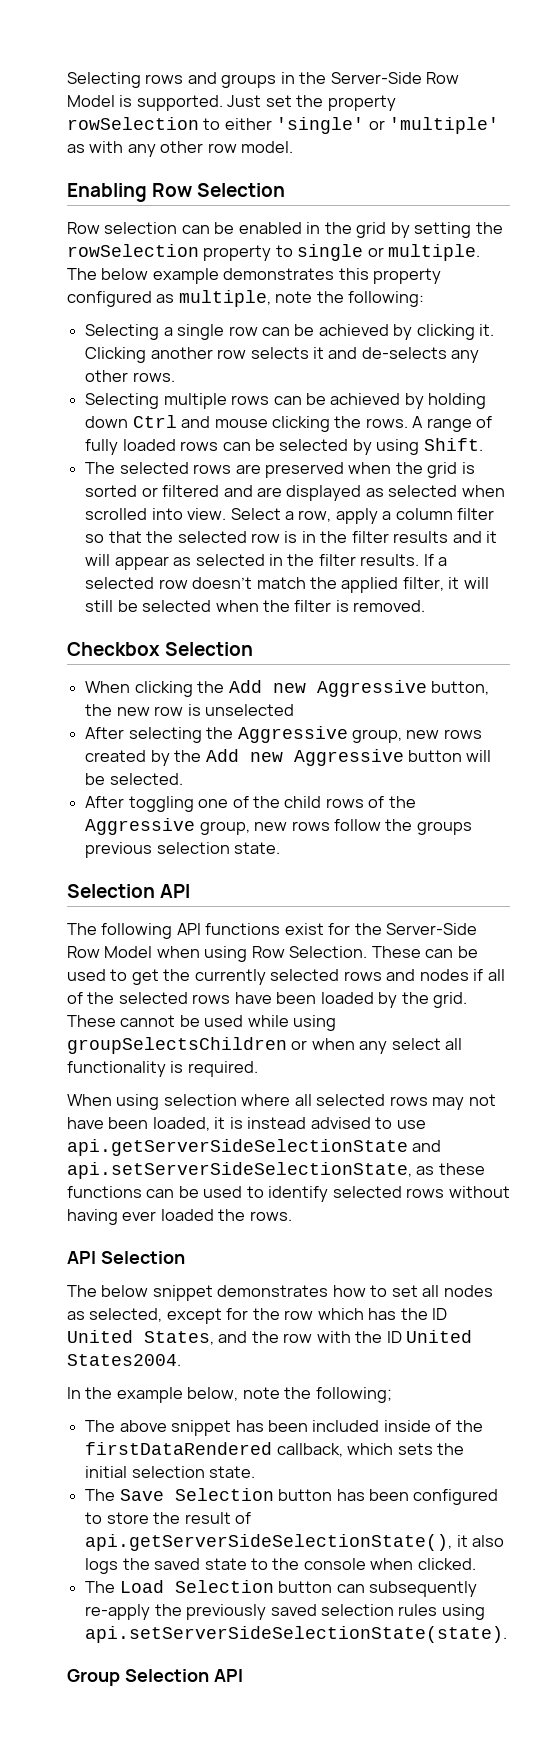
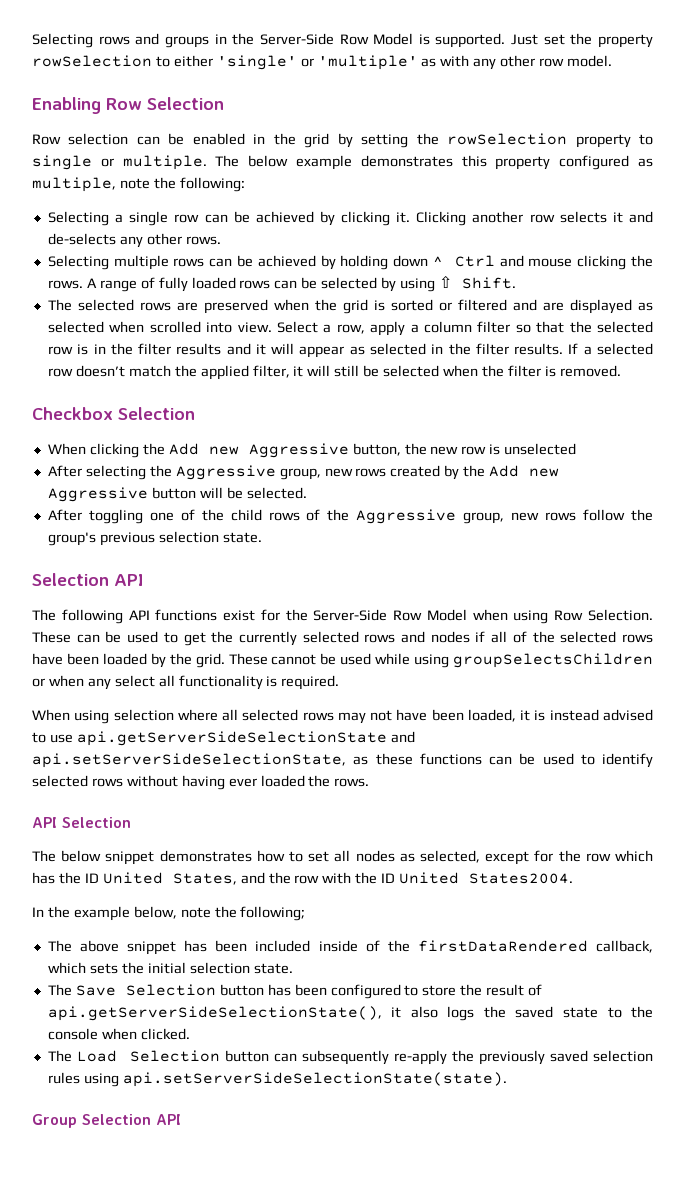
(129, 422) none -> [432,256,443,266] ^
(420, 447) none -> [438,275,452,288] ⇧
[416,821,472,835] groups -> [47,532,96,546] group's

